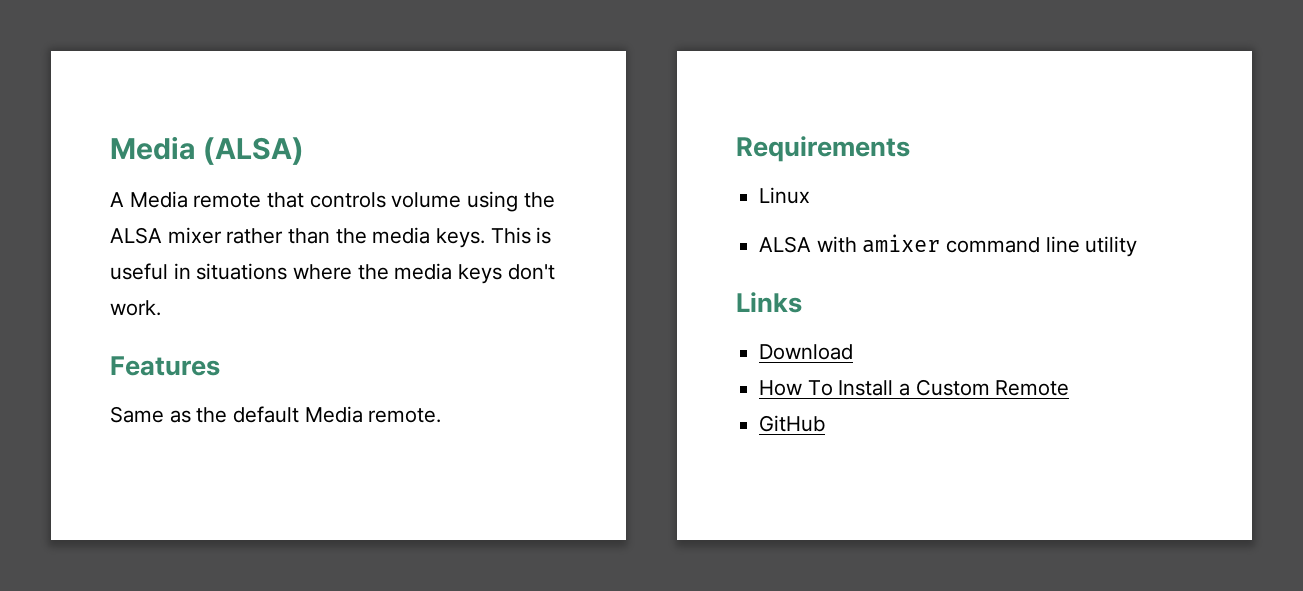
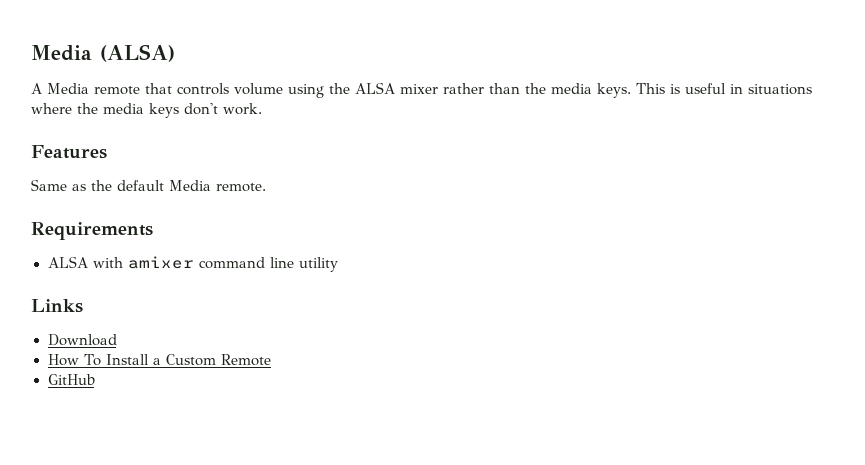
[759,187,811,204] // Linux -> (153, 231) none

